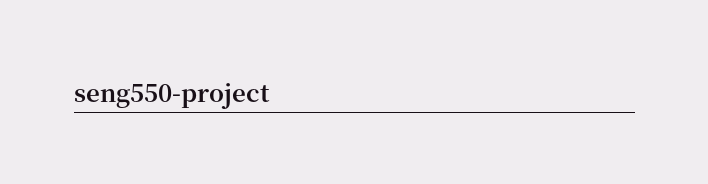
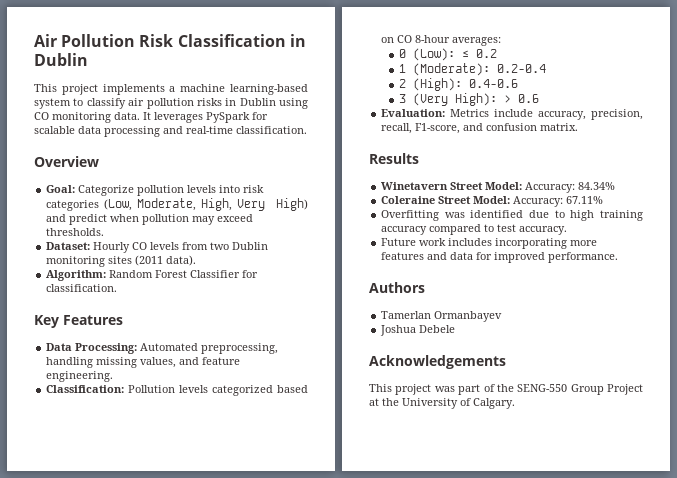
[74,83,270,109] seng550-project -> [34,34,306,47] [34,53,88,66] [34,84,308,95] [34,98,308,109] [34,112,268,123] [34,126,307,137] [34,156,99,167] [46,185,265,196] [46,198,308,211] [46,214,254,225] [46,228,105,236] [46,242,269,253] [46,255,197,267] [46,270,259,281] [46,284,118,292] [34,315,123,328] [46,343,279,354] [46,357,241,368] [46,371,114,382] [46,385,308,396] [381,35,502,46] [398,48,497,61] [398,63,546,76] [398,78,518,91] [398,93,539,106] [381,109,643,120] [381,123,579,134] [369,153,419,164] [381,182,616,193] [381,196,604,207] [381,210,643,221] [381,224,568,235] [381,238,598,249] [381,252,619,263] [369,282,425,293] [381,311,503,322] [380,325,456,336] [369,355,506,369] [369,384,643,395] [369,398,515,409] Air Pollution Risk Classification in Dublin // This project implements a machine learning-based system to classify air pollution risks in Dublin using CO monitoring data. It leverages PySpark for scalable data processing and real-time classification. // Overview // Goal: Categorize pollution levels into risk categories (Low, Moderate, High, Very High) and predict when pollution may exceed thresholds. // Dataset: Hourly CO levels from two Dublin monitoring sites (2011 data). // Algorithm: Random Forest Classifier for classification. // Key Features // Data Processing: Automated preprocessing, handling missing values, and feature engineering. // Classification: Pollution levels categorized based on CO 8-hour averages: // 0 (Low): ≤ 0.2 // 1 (Moderate): 0.2-0.4 // 2 (High): 0.4-0.6 // 3 (Very High): > 0.6 // Evaluation: Metrics include accuracy, precision, recall, F1-score, and confusion matrix. // Results // Winetavern Street Model: Accuracy: 84.34% // Coleraine Street Model: Accuracy: 67.11% // Overfitting was identified due to high training accuracy compared to test accuracy. // Future work includes incorporating more features and data for improved performance. // Authors // Tamerlan Ormanbayev // Joshua Debele // Acknowledgements // This project was part of the SENG-550 Group Project at the University of Calgary.

